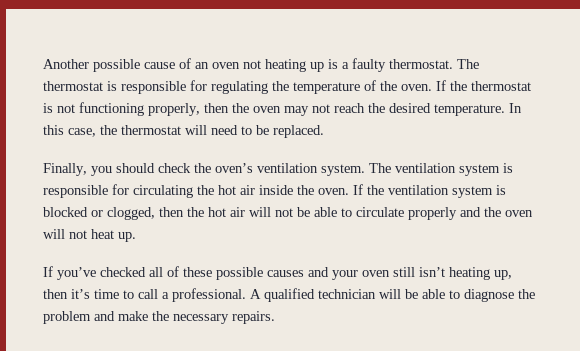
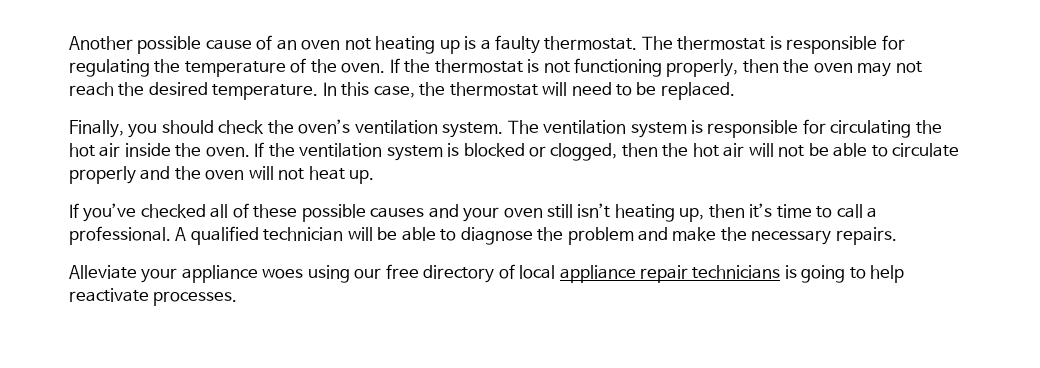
(275, 317) none -> [69,264,905,283] [69,288,238,306] // Alleviate your appliance woes using our free directory of local appliance repair technicians is going to help reactivate processes.

